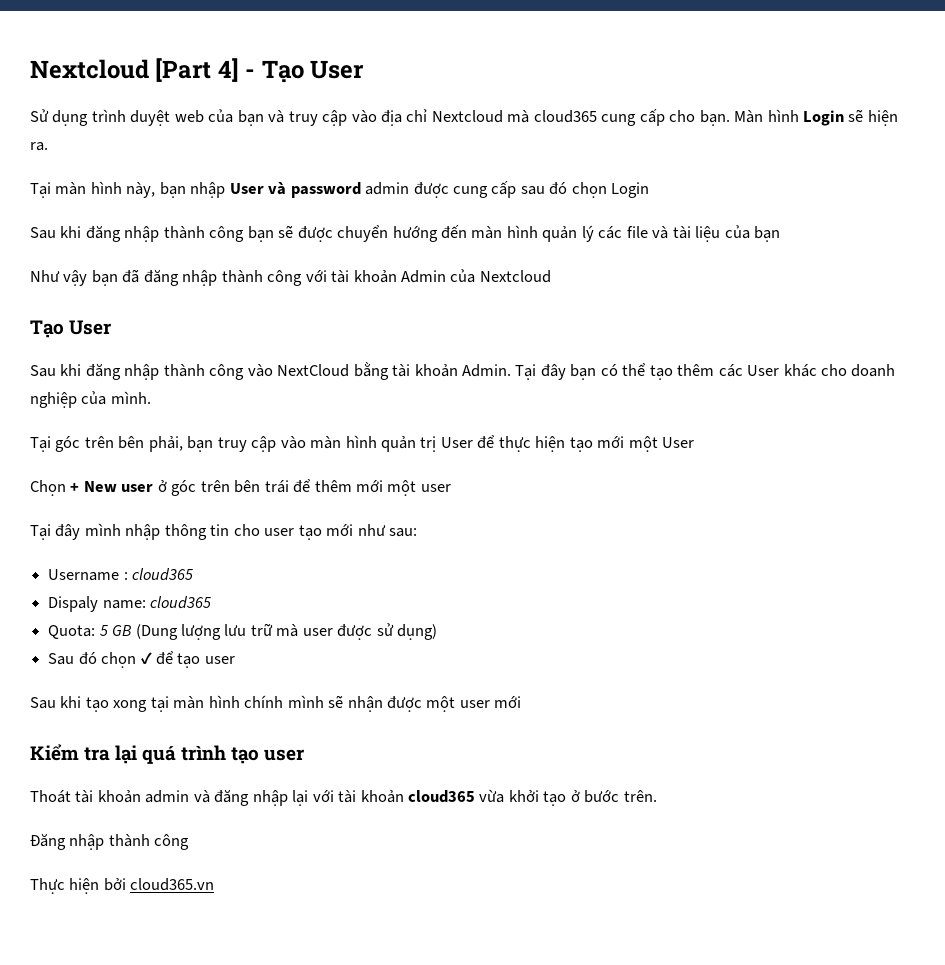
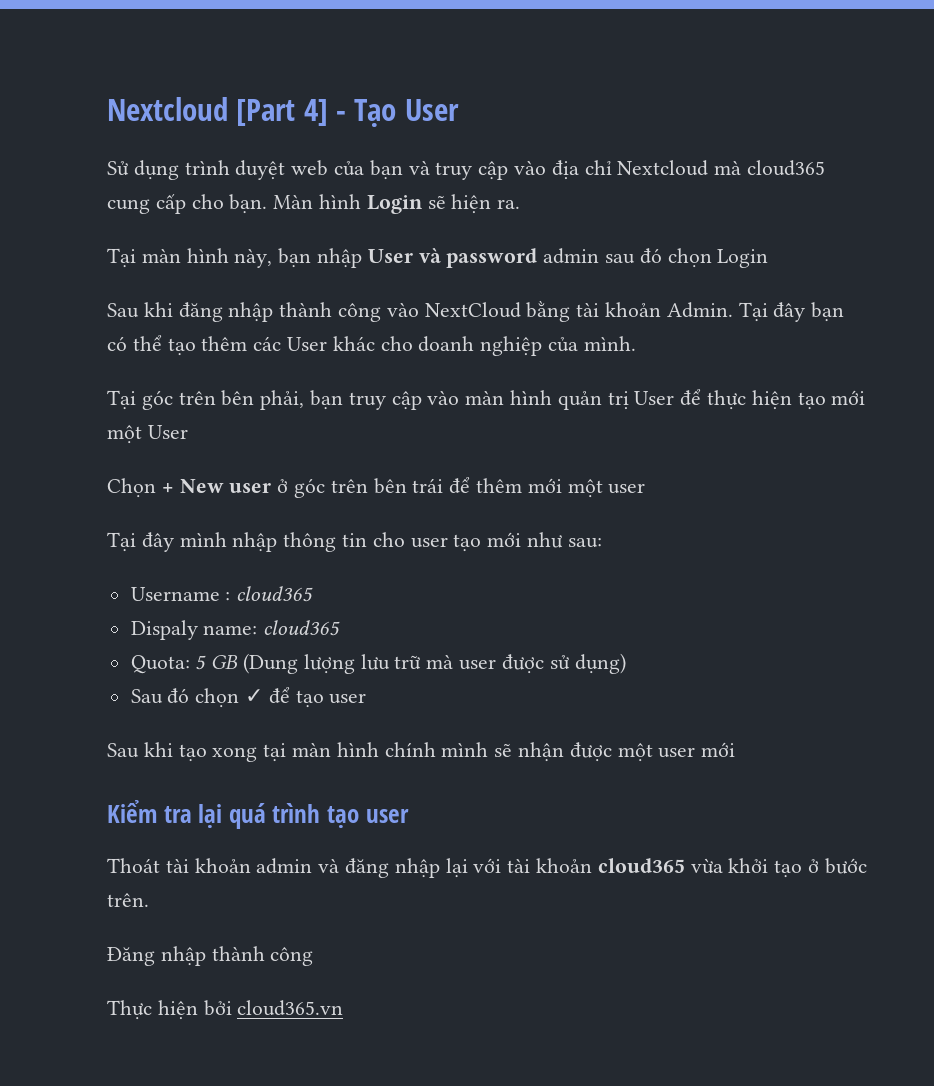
[413,181,517,198] được cung cấp -> (600, 256) none
[30,225,781,242] [30,269,551,286] [30,320,112,338] // Sau khi đăng nhập thành công bạn sẽ được chuyển hướng đến màn hình quản lý các file và tài liệu của bạn // Như vậy bạn đã đăng nhập thành công với tài khoản Admin của Nextcloud // Tạo User -> (769, 258) none

